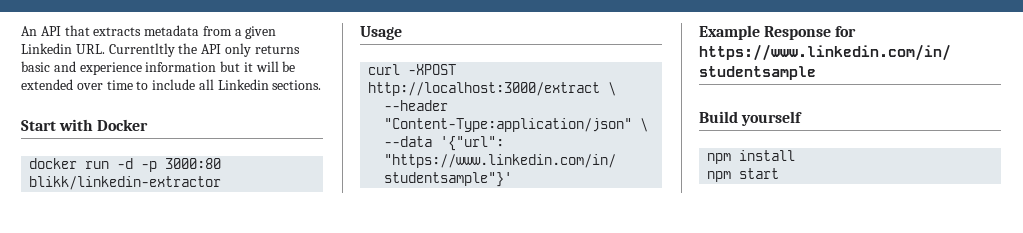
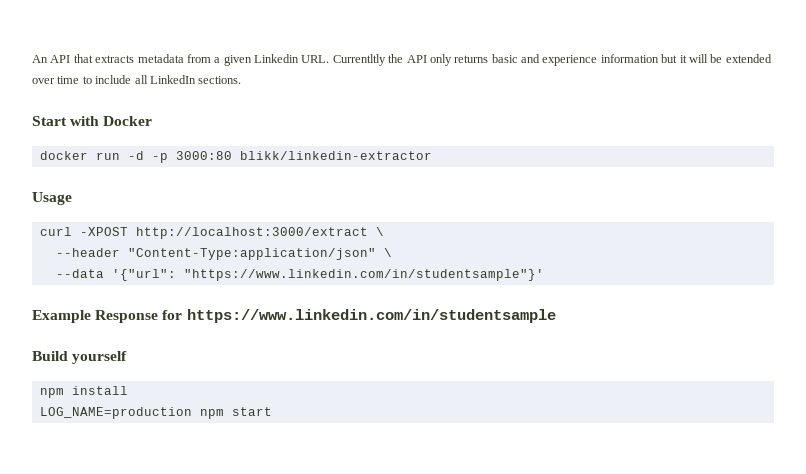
[217,79,269,90] Linkedin -> [149,75,196,84] LinkedIn
(796, 155) none -> [39,407,192,419] LOG_NAME=production

